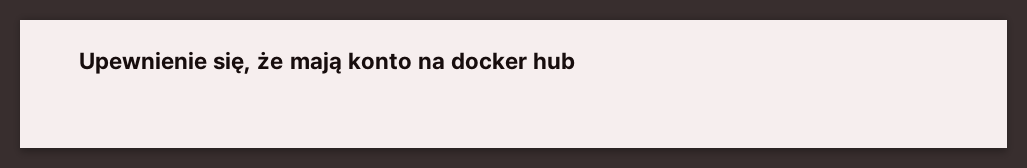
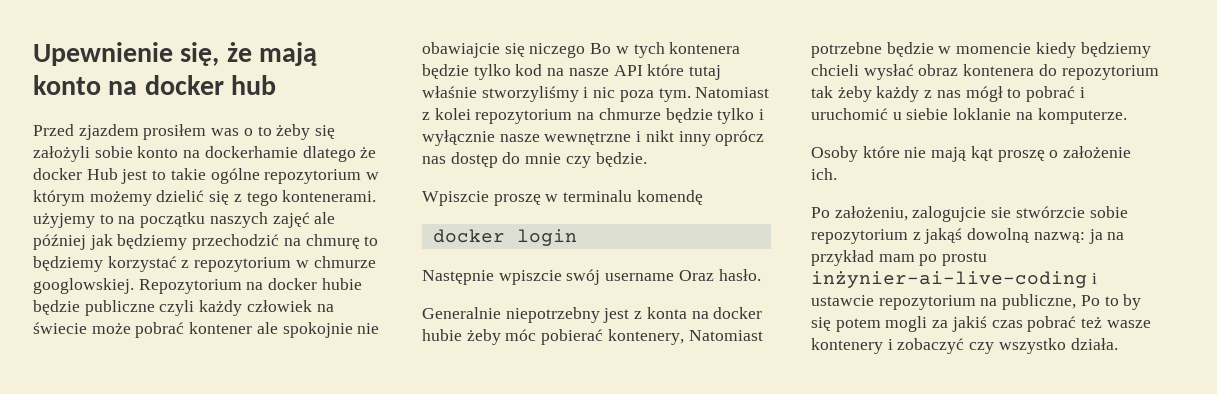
(576, 61) none -> [33,124,336,140] [33,146,377,162] [33,168,380,184] [33,190,377,206] [33,212,336,228] [33,234,379,250] [33,256,376,272] [33,278,362,294] [33,300,334,316] [33,322,380,338] [422,42,741,58] [422,64,722,80] [422,86,770,102] [422,108,765,124] [422,130,765,146] [422,152,647,168] [422,190,703,206] [432,229,577,246] [422,269,761,285] [422,307,763,323] [422,329,763,345] [811,42,1151,58] [811,64,1159,80] [811,86,1085,102] [811,108,1127,124] [811,146,1132,162] [811,168,837,180] [811,206,1128,222] [811,228,1125,244] [811,250,988,266] [811,271,1097,288] [811,294,1142,310] [811,316,1151,332] [811,338,1118,354] // Przed zjazdem prosiłem was o to żeby się założyli sobie konto na dockerhamie dlatego że docker Hub jest to takie ogólne repozytorium w którym możemy dzielić się z tego kontenerami. użyjemy to na początku naszych zajęć ale później jak będziemy przechodzić na chmurę to będziemy korzystać z repozytorium w chmurze googlowskiej. Repozytorium na docker hubie będzie publiczne czyli każdy człowiek na świecie może pobrać kontener ale spokojnie nie obawiajcie się niczego Bo w tych kontenera będzie tylko kod na nasze API które tutaj właśnie stworzyliśmy i nic poza tym. Natomiast z kolei repozytorium na chmurze będzie tylko i wyłącznie nasze wewnętrzne i nikt inny oprócz nas dostęp do mnie czy będzie. // Wpiszcie proszę w terminalu komendę // docker login // Następnie wpiszcie swój username Oraz hasło. // Generalnie niepotrzebny jest z konta na docker hubie żeby móc pobierać kontenery, Natomiast potrzebne będzie w momencie kiedy będziemy chcieli wysłać obraz kontenera do repozytorium tak żeby każdy z nas mógł to pobrać i uruchomić u siebie loklanie na komputerze. // Osoby które nie mają kąt proszę o założenie ich. // Po założeniu, zalogujcie sie stwórzcie sobie repozytorium z jakąś dowolną nazwą: ja na przykład mam po prostu inżynier-ai-live-coding i ustawcie repozytorium na publiczne, Po to by się potem mogli za jakiś czas pobrać też wasze kontenery i zobaczyć czy wszystko działa.

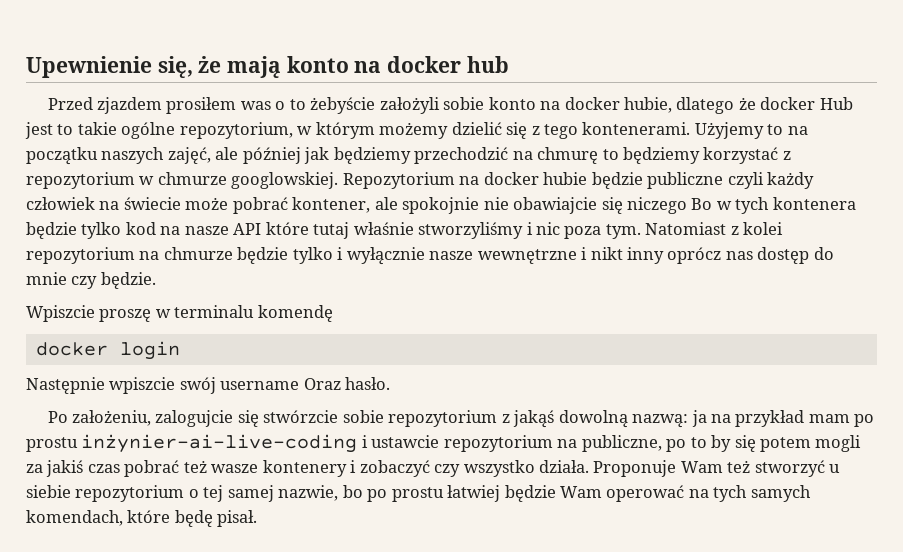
[276,124,336,140] żeby się -> [310,97,376,114] żebyście
[204,146,298,158] dockerhamie -> [564,97,672,113] docker hubie,
[264,169,362,184] repozytorium -> [179,122,293,139] repozytorium,
[33,213,95,228] użyjemy -> [694,122,764,139] Użyjemy
[272,212,310,228] zajęć -> [167,147,211,164] zajęć,
[189,322,253,334] kontener -> [292,197,371,213] kontener,
[422,307,763,323] [422,329,763,345] [811,42,1151,58] [811,64,1159,80] [811,86,1085,102] [811,108,1127,124] [811,146,1132,162] [811,168,837,180] // Generalnie niepotrzebny jest z konta na docker hubie żeby móc pobierać kontenery, Natomiast potrzebne będzie w momencie kiedy będziemy chcieli wysłać obraz kontenera do repozytorium tak żeby każdy z nas mógł to pobrać i uruchomić u siebie loklanie na komputerze. // Osoby które nie mają kąt proszę o założenie ich. -> (391, 383) none
[991,207,1012,218] sie -> [237,410,259,427] się
[1080,295,1100,306] Po -> [666,439,687,452] po
(1118, 344) none -> [593,460,841,477] [26,485,811,502] [26,510,258,527] Proponuje Wam też stworzyć u siebie repozytorium o tej samej nazwie, bo po prostu łatwiej będzie Wam operować na tych samych komendach, które będę pisał.

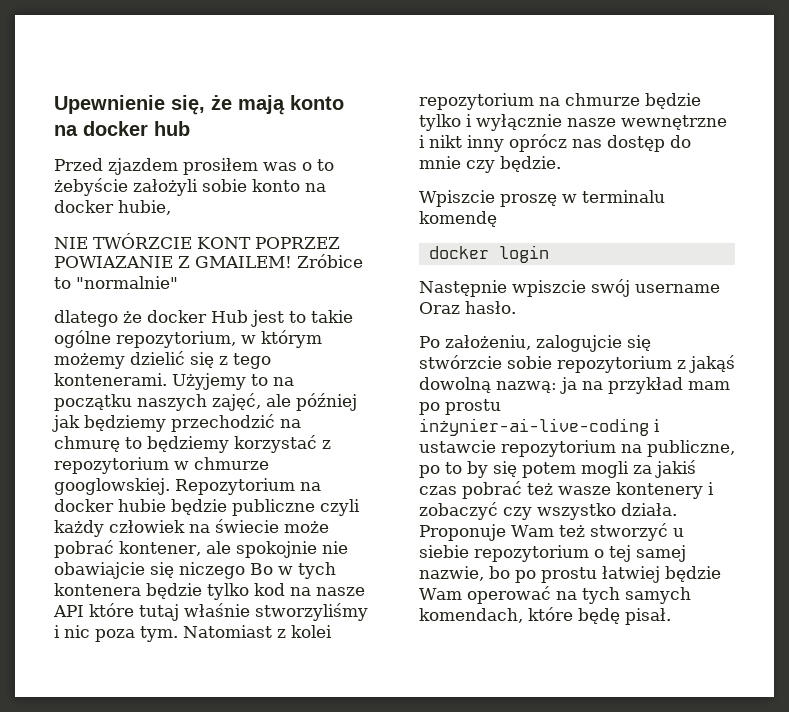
(672, 105) none -> [54,233,340,249] [54,254,363,268] [54,276,178,289] // NIE TWÓRZCIE KONT POPRZEZ POWIAZANIE Z GMAILEM! Zróbice to "normalnie" //

